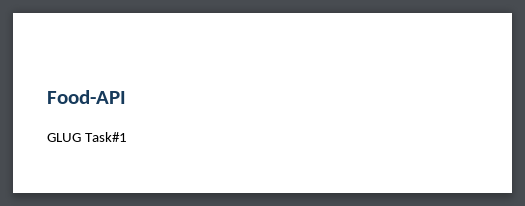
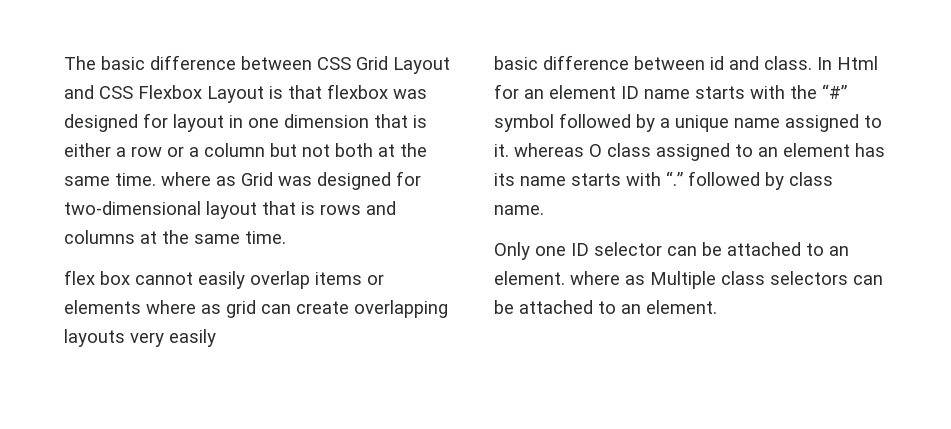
[47,90,126,104] [47,132,127,142] Food-API // GLUG Task#1 -> [64,55,450,74] [64,84,427,103] [64,113,427,132] [64,143,427,157] [64,171,421,190] [64,201,396,219] [64,230,286,244] [64,270,384,289] [64,300,448,318] [64,329,216,347] [494,55,878,70] [494,84,847,99] [494,113,882,132] [494,143,885,161] [494,171,833,190] [494,205,544,215] [494,242,849,260] [494,271,883,289] [494,300,717,314] The basic difference between CSS Grid Layout and CSS Flexbox Layout is that flexbox was designed for layout in one dimension that is either a row or a column but not both at the same time. where as Grid was designed for two-dimensional layout that is rows and columns at the same time. // flex box cannot easily overlap items or elements where as grid can create overlapping layouts very easily // basic difference between id and class. In Html for an element ID name starts with the “#” symbol followed by a unique name assigned to it. whereas O class assigned to an element has its name starts with “.” followed by class name. // Only one ID selector can be attached to an element. where as Multiple class selectors can be attached to an element.

